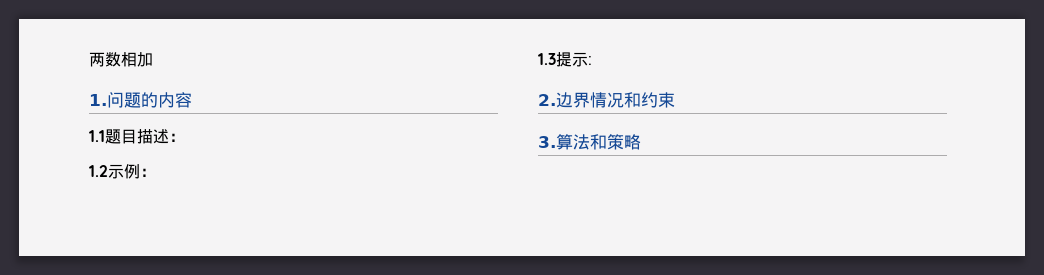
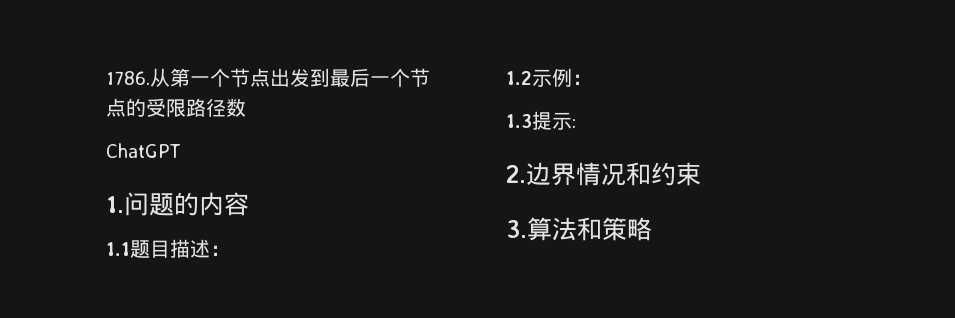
[89,52,105,67] 两 -> [106,68,430,87] [106,98,226,117] 1786.从第一个节点出发到最后一个节点的受限路径
[121,52,153,67] 相加 -> [106,143,181,158] // ChatGPT

